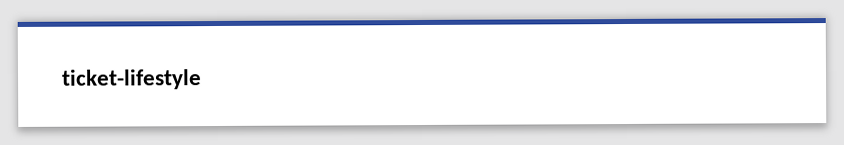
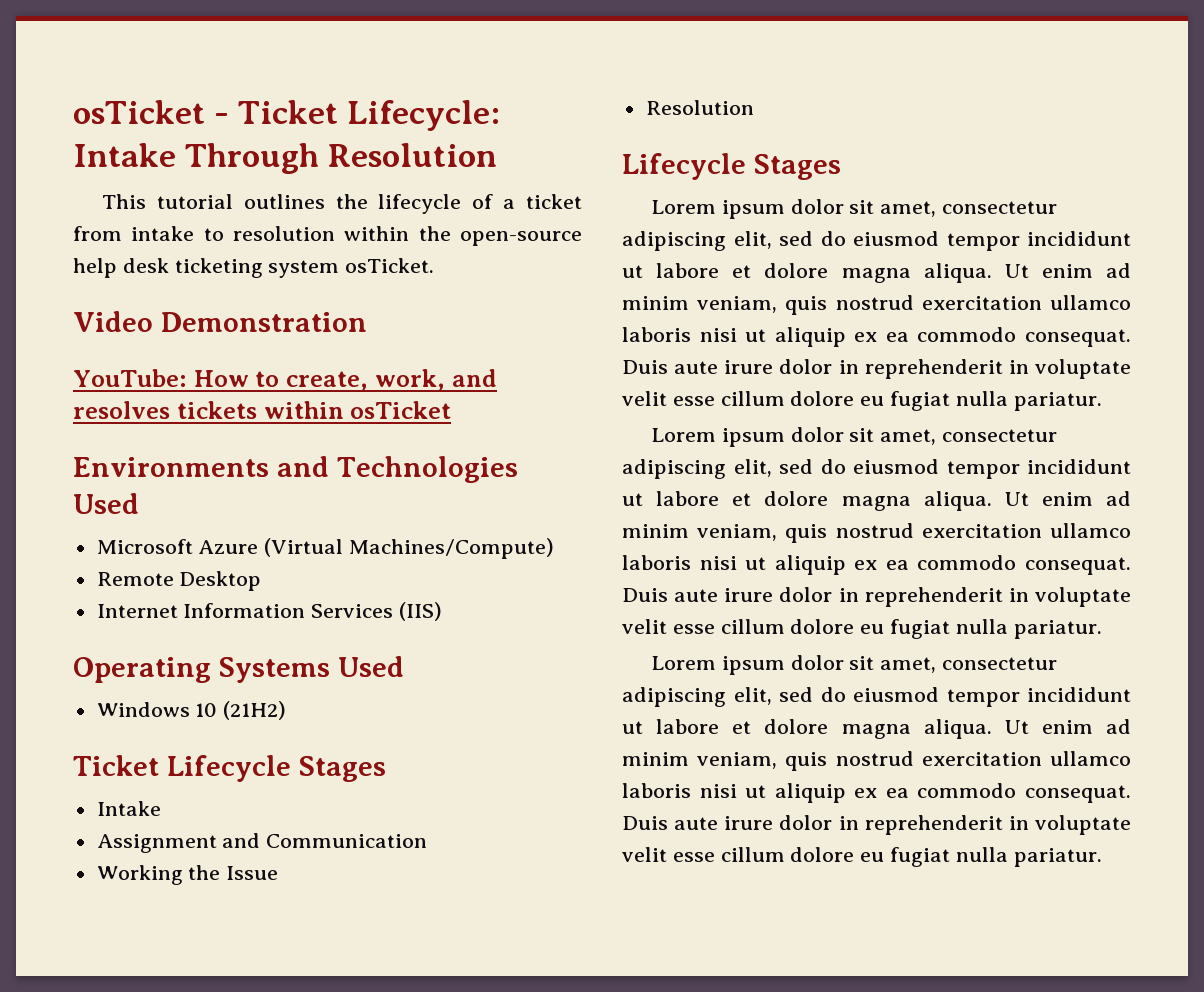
[61,69,202,90] ticket-lifestyle -> [73,100,501,131] [73,143,498,174] [101,194,583,214] [73,226,582,246] [73,258,435,278] [73,311,367,332] [73,369,497,391] [73,401,452,419] [73,456,518,483] [73,493,139,514] [96,538,555,559] [96,571,262,591] [96,602,443,621] [73,656,404,683] [96,701,287,720] [73,755,386,782] [96,801,161,816] [96,833,428,853] [96,865,279,885] [645,100,754,115] [622,153,841,180] [650,199,1057,219] [622,231,1131,251] [622,263,1131,283] [622,295,1131,315] [622,327,1131,347] [622,359,1131,379] [622,391,1102,411] [650,427,1057,447] [622,459,1131,479] [622,491,1131,511] [622,523,1131,543] [622,555,1131,575] [622,587,1131,607] [622,619,1102,639] [650,655,1057,675] [622,687,1131,707] [622,719,1131,739] [622,751,1131,771] [622,783,1131,803] [622,815,1131,835] [622,847,1102,867] osTicket - Ticket Lifecycle: Intake Through Resolution // This tutorial outlines the lifecycle of a ticket from intake to resolution within the open-source help desk ticketing system osTicket. // Video Demonstration // YouTube: How to create, work, and resolves tickets within osTicket // Environments and Technologies Used // Microsoft Azure (Virtual Machines/Compute) // Remote Desktop // Internet Information Services (IIS) // Operating Systems Used // Windows 10 (21H2) // Ticket Lifecycle Stages // Intake // Assignment and Communication // Working the Issue // Resolution // Lifecycle Stages // Lorem ipsum dolor sit amet, consectetur adipiscing elit, sed do eiusmod tempor incididunt ut labore et dolore magna aliqua. Ut enim ad minim veniam, quis nostrud exercitation ullamco laboris nisi ut aliquip ex ea commodo consequat. Duis aute irure dolor in reprehenderit in voluptate velit esse cillum dolore eu fugiat nulla pariatur. // Lorem ipsum dolor sit amet, consectetur adipiscing elit, sed do eiusmod tempor incididunt ut labore et dolore magna aliqua. Ut enim ad minim veniam, quis nostrud exercitation ullamco laboris nisi ut aliquip ex ea commodo consequat. Duis aute irure dolor in reprehenderit in voluptate velit esse cillum dolore eu fugiat nulla pariatur. // Lorem ipsum dolor sit amet, consectetur adipiscing elit, sed do eiusmod tempor incididunt ut labore et dolore magna aliqua. Ut enim ad minim veniam, quis nostrud exercitation ullamco laboris nisi ut aliquip ex ea commodo consequat. Duis aute irure dolor in reprehenderit in voluptate velit esse cillum dolore eu fugiat nulla pariatur.

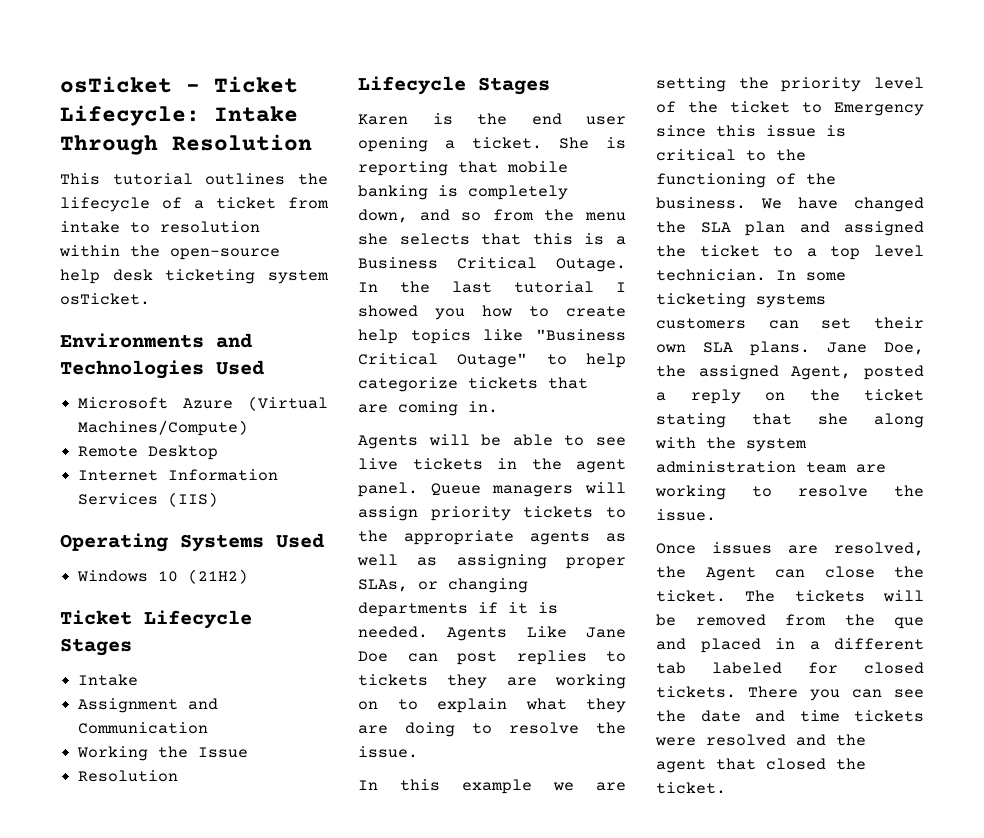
[73,311,367,332] [73,369,497,391] [73,401,452,419] // Video Demonstration // YouTube: How to create, work, and resolves tickets within osTicket -> (150, 299) none
[650,199,1057,219] [622,231,1131,251] [622,263,1131,283] [622,295,1131,315] [622,327,1131,347] [622,359,1131,379] [622,391,1102,411] [650,427,1057,447] [622,459,1131,479] [622,491,1131,511] [622,523,1131,543] [622,555,1131,575] [622,587,1131,607] [622,619,1102,639] [650,655,1057,675] [622,687,1131,707] [622,719,1131,739] [622,751,1131,771] [622,783,1131,803] [622,815,1131,835] [622,847,1102,867] Lorem ipsum dolor sit amet, consectetur adipiscing elit, sed do eiusmod tempor incididunt ut labore et dolore magna aliqua. Ut enim ad minim veniam, quis nostrud exercitation ullamco laboris nisi ut aliquip ex ea commodo consequat. Duis aute irure dolor in reprehenderit in voluptate velit esse cillum dolore eu fugiat nulla pariatur. // Lorem ipsum dolor sit amet, consectetur adipiscing elit, sed do eiusmod tempor incididunt ut labore et dolore magna aliqua. Ut enim ad minim veniam, quis nostrud exercitation ullamco laboris nisi ut aliquip ex ea commodo consequat. Duis aute irure dolor in reprehenderit in voluptate velit esse cillum dolore eu fugiat nulla pariatur. // Lorem ipsum dolor sit amet, consectetur adipiscing elit, sed do eiusmod tempor incididunt ut labore et dolore magna aliqua. Ut enim ad minim veniam, quis nostrud exercitation ullamco laboris nisi ut aliquip ex ea commodo consequat. Duis aute irure dolor in reprehenderit in voluptate velit esse cillum dolore eu fugiat nulla pariatur. -> [358,113,626,125] [358,137,626,152] [358,161,568,176] [358,185,568,200] [358,209,626,223] [358,233,626,245] [358,257,626,272] [358,281,626,293] [358,305,626,320] [358,329,626,344] [358,353,626,368] [358,377,588,392] [358,401,498,416] [358,434,626,449] [358,458,626,473] [358,482,626,497] [358,506,626,521] [358,530,626,545] [357,554,626,569] [358,578,528,593] [358,602,558,617] [358,626,626,641] [358,650,626,665] [358,674,626,689] [358,698,626,713] [358,722,626,737] [358,746,418,758] [358,779,626,794] [656,77,924,92] [656,101,924,116] [656,125,846,137] [656,149,806,161] [656,173,836,188] [656,197,924,212] [656,221,924,236] [656,245,924,260] [656,269,846,281] [656,293,826,308] [656,317,924,329] [656,341,924,356] [656,365,924,380] [656,389,924,404] [656,413,924,428] [655,437,807,452] [656,461,886,473] [655,485,924,500] [656,509,716,521] [656,542,924,556] [656,566,924,581] [656,590,924,602] [656,614,924,629] [656,638,924,653] [656,662,924,674] [656,686,924,701] [656,710,924,722] [655,734,866,746] [656,758,866,773] [656,782,726,794] Karen is the end user opening a ticket. She is reporting that mobile banking is completely down, and so from the menu she selects that this is a Business Critical Outage. In the last tutorial I showed you how to create help topics like "Business Critical Outage" to help categorize tickets that are coming in. // Agents will be able to see live tickets in the agent panel. Queue managers will assign priority tickets to the appropriate agents as well as assigning proper SLAs, or changing departments if it is needed. Agents Like Jane Doe can post replies to tickets they are working on to explain what they are doing to resolve the issue. // In this example we are setting the priority level of the ticket to Emergency since this issue is critical to the functioning of the business. We have changed the SLA plan and assigned the ticket to a top level technician. In some ticketing systems customers can set their own SLA plans. Jane Doe, the assigned Agent, posted a reply on the ticket stating that she along with the system administration team are working to resolve the issue. // Once issues are resolved, the Agent can close the ticket. The tickets will be removed from the que and placed in a different tab labeled for closed tickets. There you can see the date and time tickets were resolved and the agent that closed the ticket.

